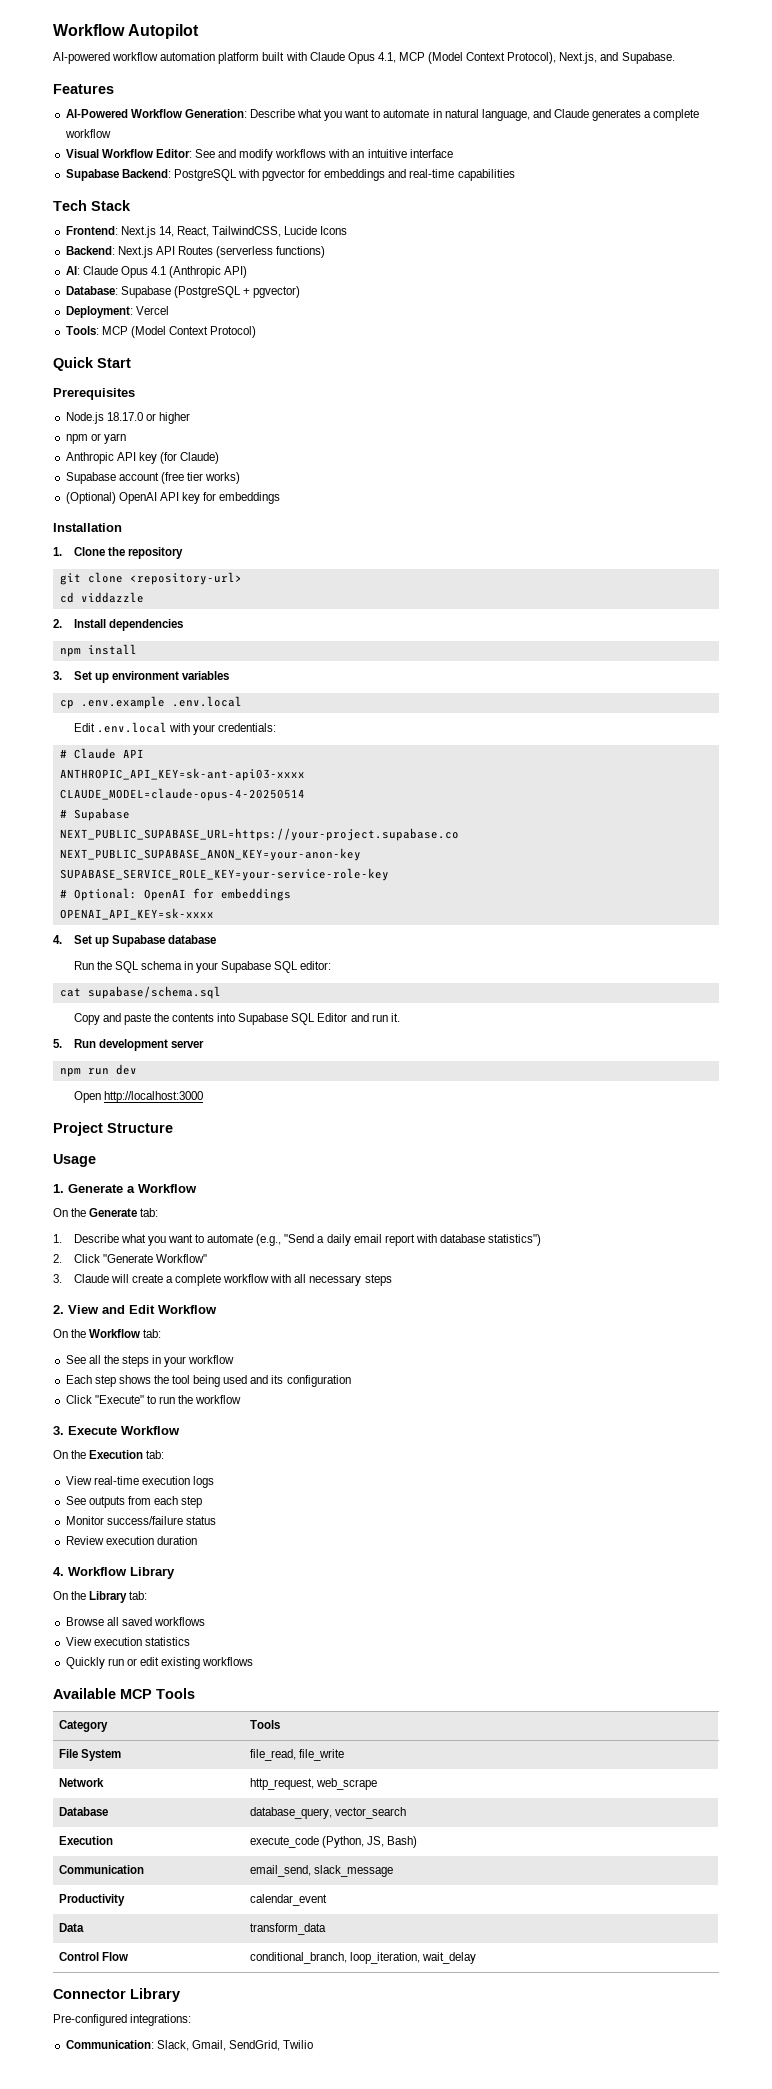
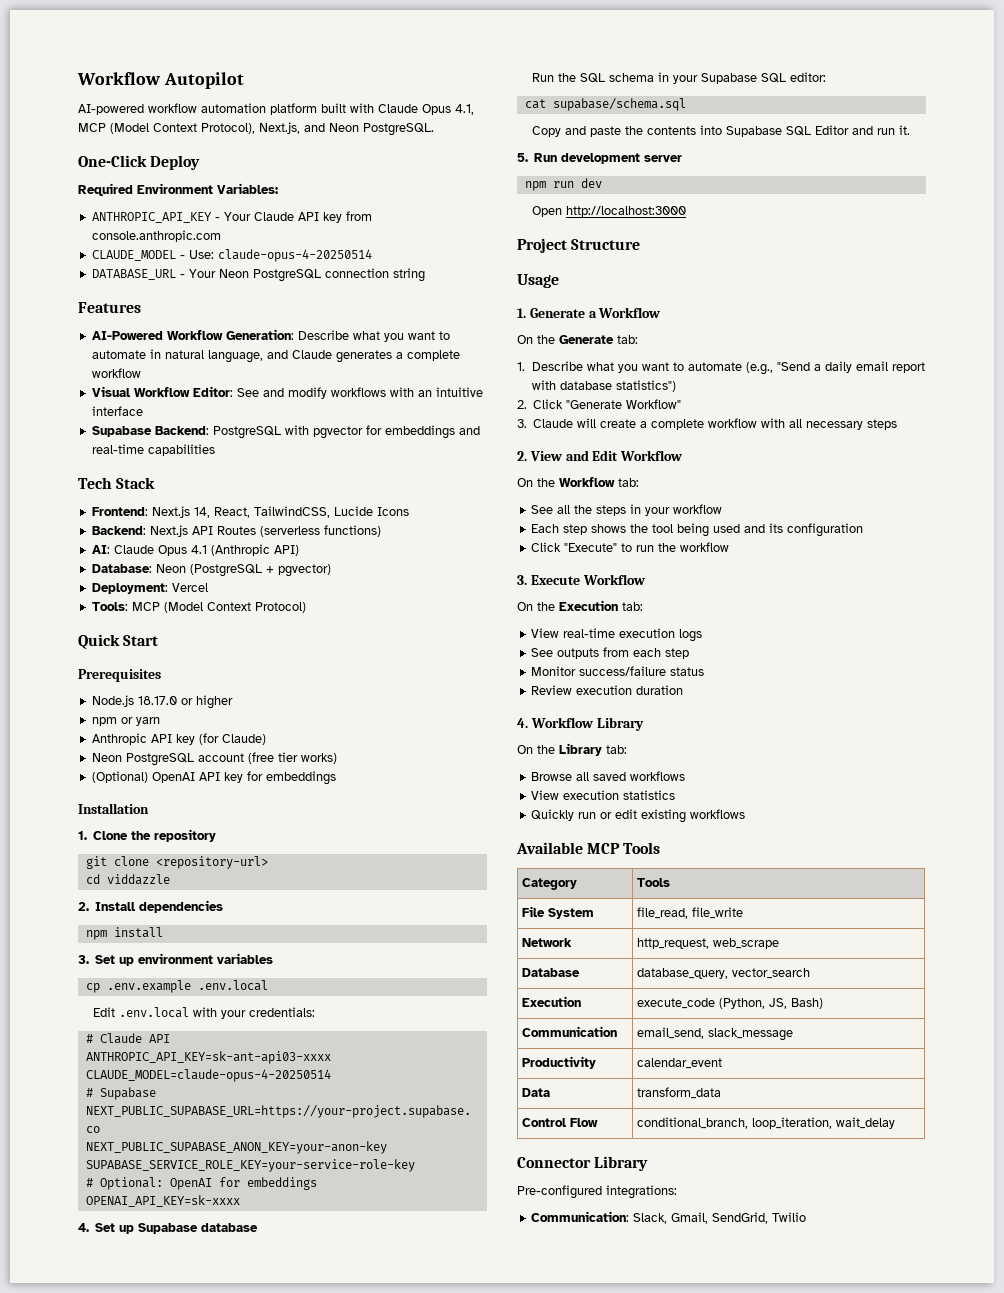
[621,52,675,64] Supabase. -> [329,123,434,136] [78,155,201,170] [78,183,278,196] [91,211,372,223] [91,230,221,242] [91,249,372,262] [91,268,425,282] Neon PostgreSQL. // One-Click Deploy // Required Environment Variables: // ANTHROPIC_API_KEY - Your Claude API key from console.anthropic.com // CLAUDE_MODEL - Use: claude-opus-4-20250514 // DATABASE_URL - Your Neon PostgreSQL connection string
[120,286,171,298] Supabase -> [155,564,186,573] Neon
[65,472,116,484] Supabase -> [91,753,194,766] Neon PostgreSQL

